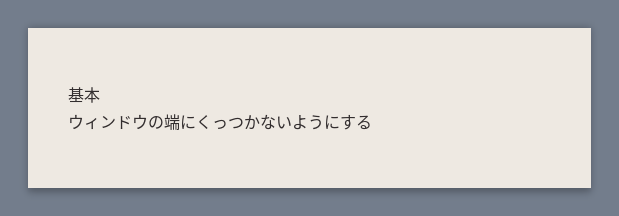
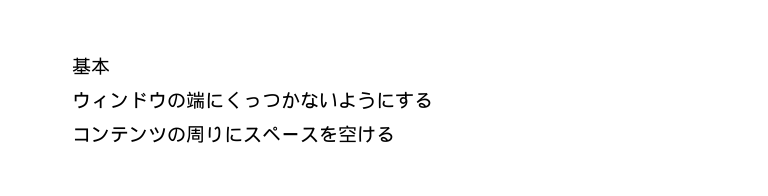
(372, 122) none -> [72,125,395,143] // コンテンツの周りにスペースを空ける

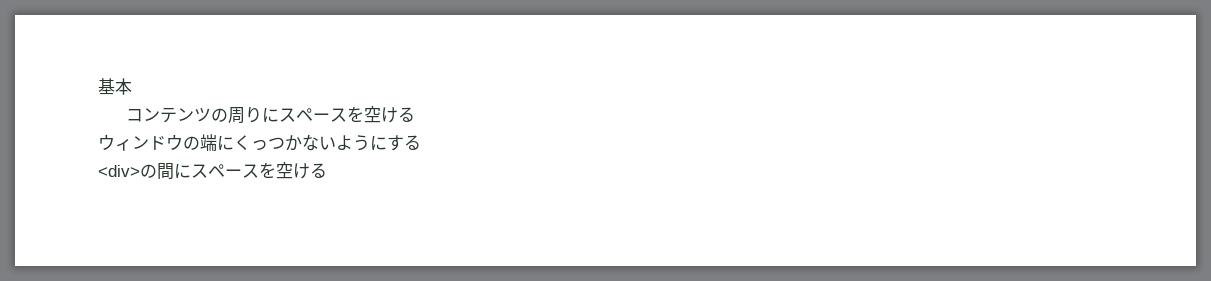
(110, 66) none -> [125,106,415,124] // コンテンツの周りにスペースを空ける
[72,126,224,143] コンテンツの周り -> [98,163,174,180] <div>の間

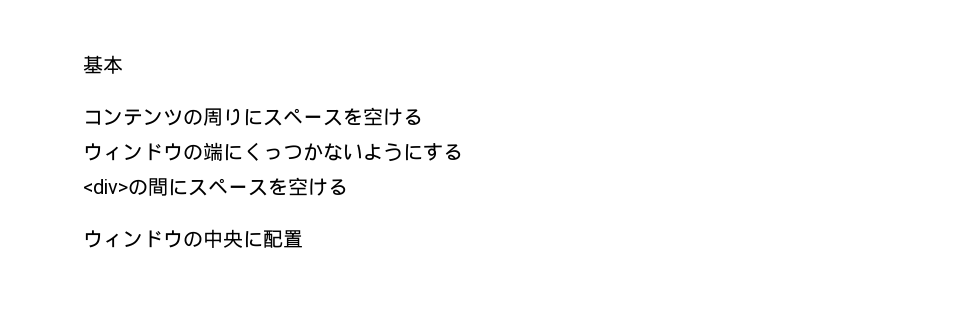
(327, 170) none -> [83,229,303,248] // ウィンドウの中央に配置

